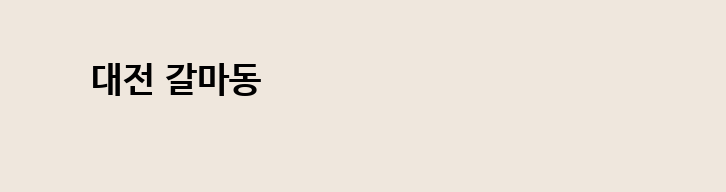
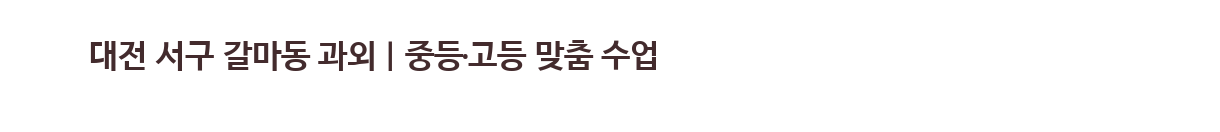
[165,63,261,96] 갈마동 -> [154,40,660,71] 서구 갈마동 과외 | 중등·고등 맞춤 수업

